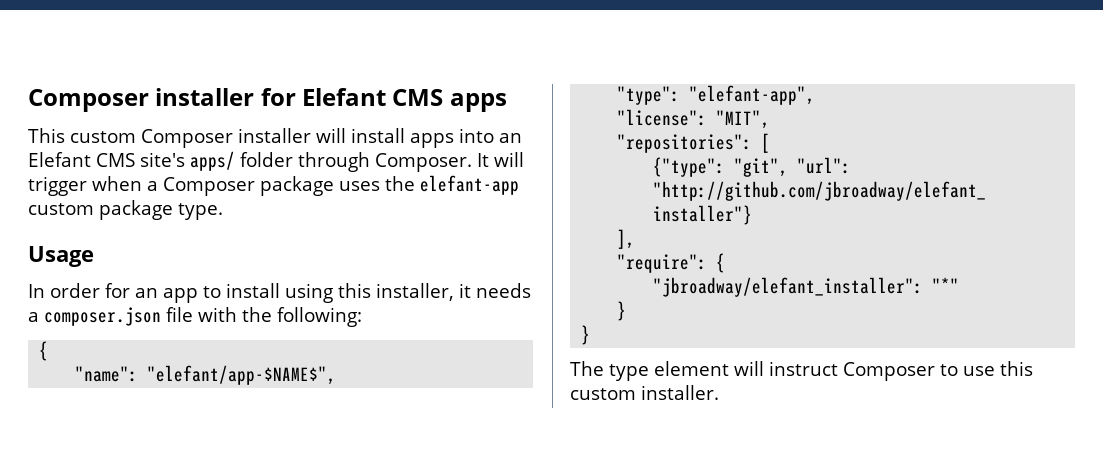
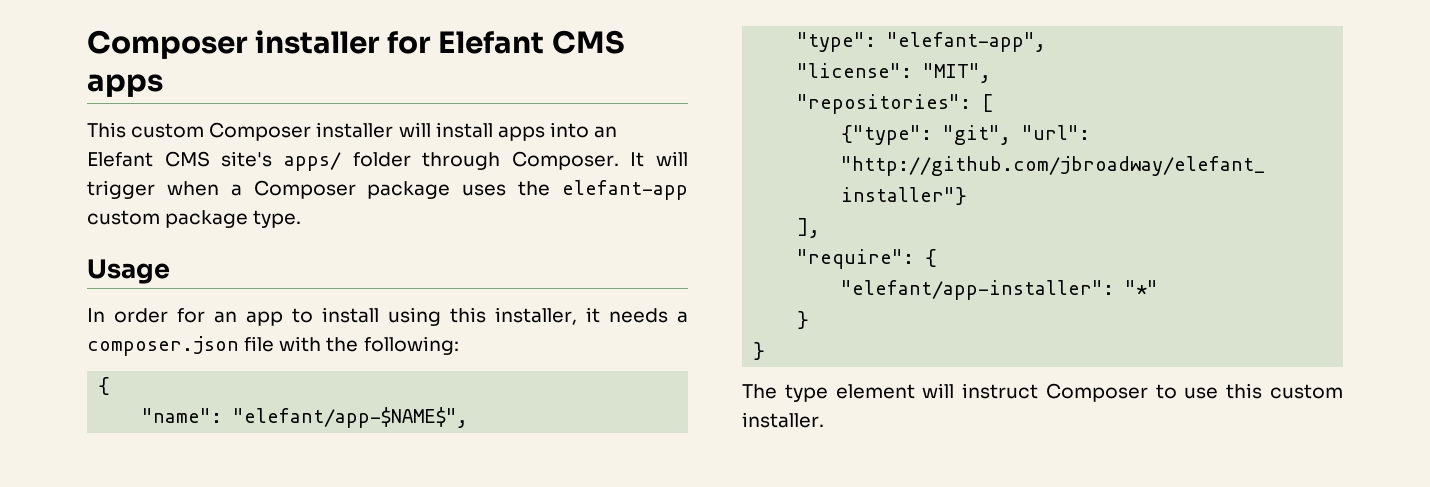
[653,277,924,297] "jbroadway/elefant_installer": -> [841,280,1115,300] "elefant/app-installer":

